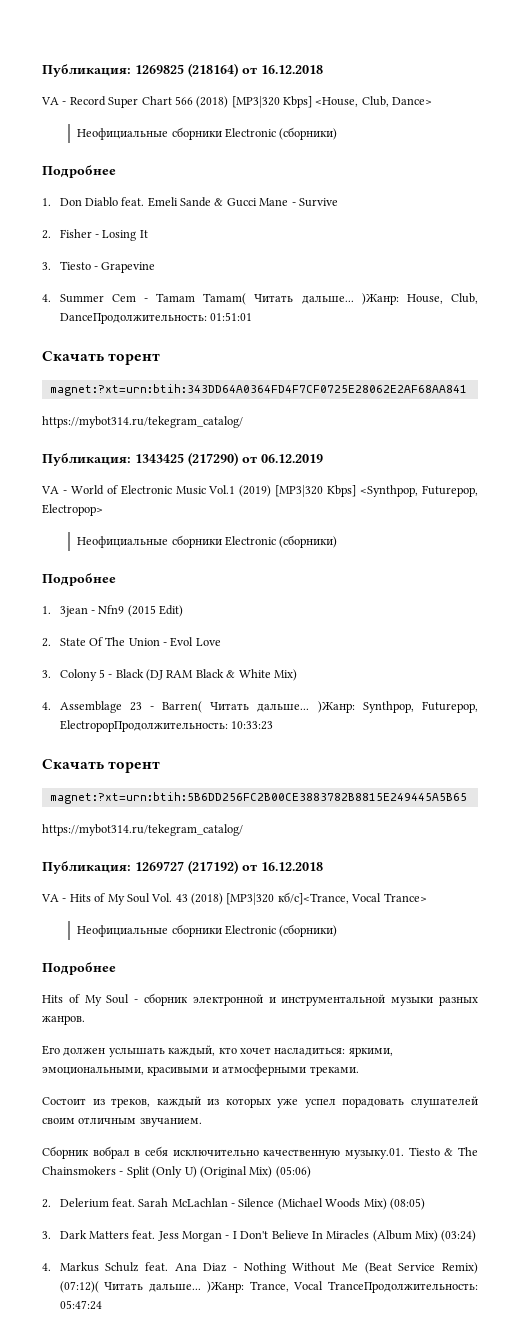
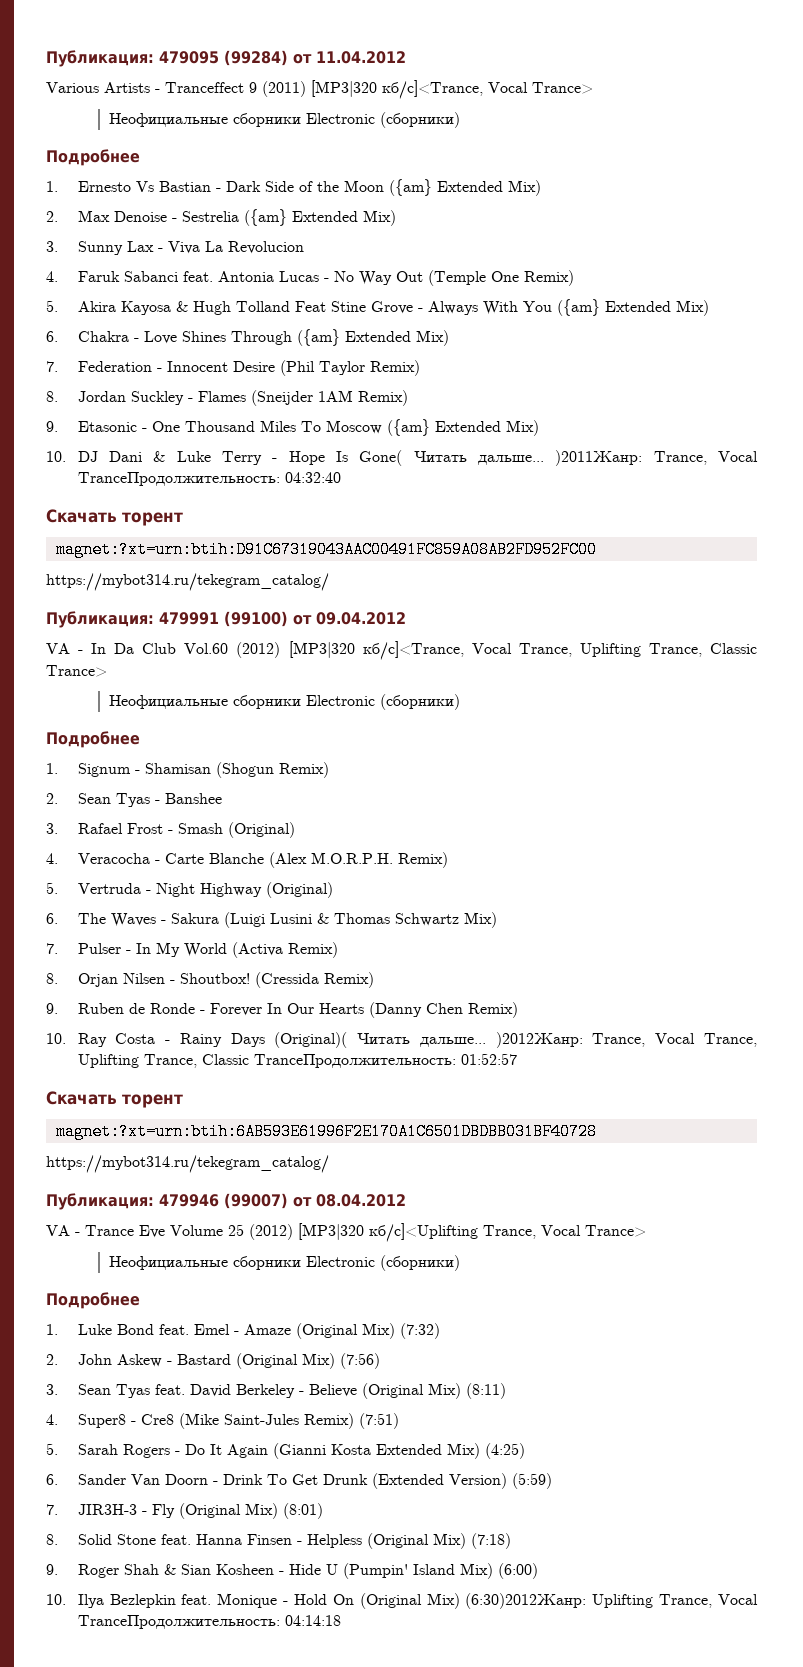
[42,63,323,77] [41,96,433,108] [77,127,338,140] [42,165,116,178] [42,197,338,207] [42,229,148,241] [42,261,156,273] [42,293,478,305] [59,312,252,324] [42,351,161,365] [49,384,467,396] [42,416,243,428] [42,452,323,466] [41,485,479,497] [42,504,103,516] [77,535,338,548] [42,573,116,586] [42,605,184,617] [42,637,221,647] [42,669,297,681] [42,701,478,713] [59,720,273,732] [42,759,161,773] [49,792,467,804] [42,824,243,836] [42,860,323,874] [41,893,223,905] Публикация: 1269825 (218164) от 16.12.2018 // VA - Record Super Chart 566 (2018) [MP3|320 Kbps] <House, Club, Dance> // Неофициальные сборники Electronic (сборники) // Подробнее // 1. Don Diablo feat. Emeli Sande & Gucci Mane - Survive // 2. Fisher - Losing It // 3. Tiesto - Grapevine // 4. Summer Cem - Tamam Tamam( Читать дальше... )Жанр: House, Club, DanceПродолжительность: 01:51:01 // Скачать торент // magnet:?xt=urn:btih:343DD64A0364FD4F7CF0725E28062E2AF68AA841 // https://mybot314.ru/tekegram_catalog/ // Публикация: 1343425 (217290) от 06.12.2019 // VA - World of Electronic Music Vol.1 (2019) [MP3|320 Kbps] <Synthpop, Futurepop, Electropop> // Неофициальные сборники Electronic (сборники) // Подробнее // 1. 3jean - Nfn9 (2015 Edit) // 2. State Of The Union - Evol Love // 3. Colony 5 - Black (DJ RAM Black & White Mix) // 4. Assemblage 23 - Barren( Читать дальше... )Жанр: Synthpop, Futurepop, ElectropopПродолжительность: 10:33:23 // Скачать торент // magnet:?xt=urn:btih:5B6DD256FC2B00CE3883782B8815E249445A5B65 // https://mybot314.ru/tekegram_catalog/ // Публикация: 1269727 (217192) от 16.12.2018 // VA - Hits of My Soul Vol. 43 (2018) -> [46,50,406,67] [46,81,306,97] Публикация: 479095 (99284) от 11.04.2012 // Various Artists - Tranceffect 9 (2011)
[42,993,479,1006] [42,1015,85,1025] [42,1045,393,1057] [42,1064,359,1076] [42,1096,478,1108] [42,1117,202,1127] [42,1146,479,1159] [42,1166,311,1178] [42,1198,425,1210] [42,1230,477,1242] [42,1262,478,1274] [59,1281,478,1293] [59,1300,102,1310] Hits of My Soul - сборник электронной и инструментальной музыки разных жанров. // Его должен услышать каждый, кто хочет насладиться: яркими, эмоциональными, красивыми и атмосферными треками. // Состоит из треков, каждый из которых уже успел порадовать слушателей своим отличным звучанием. // Сборник вобрал в себя исключительно качественную музыку.01. Tiesto & The Chainsmokers - Split (Only U) (Original Mix) (05:06) // 2. Delerium feat. Sarah McLachlan - Silence (Michael Woods Mix) (08:05) // 3. Dark Matters feat. Jess Morgan - I Don't Believe In Miracles (Album Mix) (03:24) // 4. Markus Schulz feat. Ana Diaz - Nothing Without Me (Beat Service Remix) (07:12)( Читать дальше... )Жанр: Trance, Vocal TranceПродолжительность: 05:47:24 -> [46,179,541,196] [46,209,396,226] [46,241,304,255] [46,270,574,286] [46,299,709,316] [46,329,449,346] [46,360,420,376] [46,390,408,406] [46,419,539,436] [46,450,758,466] [77,472,341,486] [46,509,183,526] [55,541,597,558] [46,573,329,591] [46,611,406,628] [46,641,758,660] [46,665,107,677] [109,694,461,710] [46,731,140,748] [46,762,329,778] [46,793,222,807] [46,822,295,838] [46,852,448,868] [46,882,333,898] [46,912,497,928] [46,942,338,958] [46,972,374,988] [46,1002,518,1018] [46,1032,757,1048] [77,1053,517,1068] [46,1091,183,1108] [55,1123,597,1140] [46,1155,329,1173] [46,1193,406,1210] [46,1223,646,1242] [109,1255,461,1271] [46,1292,140,1309] [46,1323,440,1339] [46,1353,380,1369] [46,1383,506,1399] [46,1413,399,1429] [46,1443,525,1459] [46,1473,552,1489] [46,1503,323,1519] [46,1533,511,1549] [46,1563,538,1579] [46,1593,758,1609] [77,1615,341,1629] 1. Ernesto Vs Bastian - Dark Side of the Moon ({am} Extended Mix) // 2. Max Denoise - Sestrelia ({am} Extended Mix) // 3. Sunny Lax - Viva La Revolucion // 4. Faruk Sabanci feat. Antonia Lucas - No Way Out (Temple One Remix) // 5. Akira Kayosa & Hugh Tolland Feat Stine Grove - Always With You ({am} Extended Mix) // 6. Chakra - Love Shines Through ({am} Extended Mix) // 7. Federation - Innocent Desire (Phil Taylor Remix) // 8. Jordan Suckley - Flames (Sneijder 1AM Remix) // 9. Etasonic - One Thousand Miles To Moscow ({am} Extended Mix) // 10. DJ Dani & Luke Terry - Hope Is Gone( Читать дальше... )2011Жанр: Trance, Vocal TranceПродолжительность: 04:32:40 // Скачать торент // magnet:?xt=urn:btih:D91C67319043AAC00491FC859A08AB2FD952FC00 // https://mybot314.ru/tekegram_catalog/ // Публикация: 479991 (99100) от 09.04.2012 // VA - In Da Club Vol.60 (2012) [MP3|320 кб/с]<Trance, Vocal Trance, Uplifting Trance, Classic Trance> // Неофициальные сборники Electronic (сборники) // Подробнее // 1. Signum - Shamisan (Shogun Remix) // 2. Sean Tyas - Banshee // 3. Rafael Frost - Smash (Original) // 4. Veracocha - Carte Blanche (Alex M.O.R.P.H. Remix) // 5. Vertruda - Night Highway (Original) // 6. The Waves - Sakura (Luigi Lusini & Thomas Schwartz Mix) // 7. Pulser - In My World (Activa Remix) // 8. Orjan Nilsen - Shoutbox! (Cressida Remix) // 9. Ruben de Ronde - Forever In Our Hearts (Danny Chen Remix) // 10. Ray Costa - Rainy Days (Original)( Читать дальше... )2012Жанр: Trance, Vocal Trance, Uplifting Trance, Classic TranceПродолжительность: 01:52:57 // Скачать торент // magnet:?xt=urn:btih:6AB593E61996F2E170A1C6501DBDBB031BF40728 // https://mybot314.ru/tekegram_catalog/ // Публикация: 479946 (99007) от 08.04.2012 // VA - Trance Eve Volume 25 (2012) [MP3|320 кб/с]<Uplifting Trance, Vocal Trance> // Неофициальные сборники Electronic (сборники) // Подробнее // 1. Luke Bond feat. Emel - Amaze (Original Mix) (7:32) // 2. John Askew - Bastard (Original Mix) (7:56) // 3. Sean Tyas feat. David Berkeley - Believe (Original Mix) (8:11) // 4. Super8 - Cre8 (Mike Saint-Jules Remix) (7:51) // 5. Sarah Rogers - Do It Again (Gianni Kosta Extended Mix) (4:25) // 6. Sander Van Doorn - Drink To Get Drunk (Extended Version) (5:59) // 7. JIR3H-3 - Fly (Original Mix) (8:01) // 8. Solid Stone feat. Hanna Finsen - Helpless (Original Mix) (7:18) // 9. Roger Shah & Sian Kosheen - Hide U (Pumpin' Island Mix) (6:00) // 10. Ilya Bezlepkin feat. Monique - Hold On (Original Mix) (6:30)2012Жанр: Uplifting Trance, Vocal TranceПродолжительность: 04:14:18

